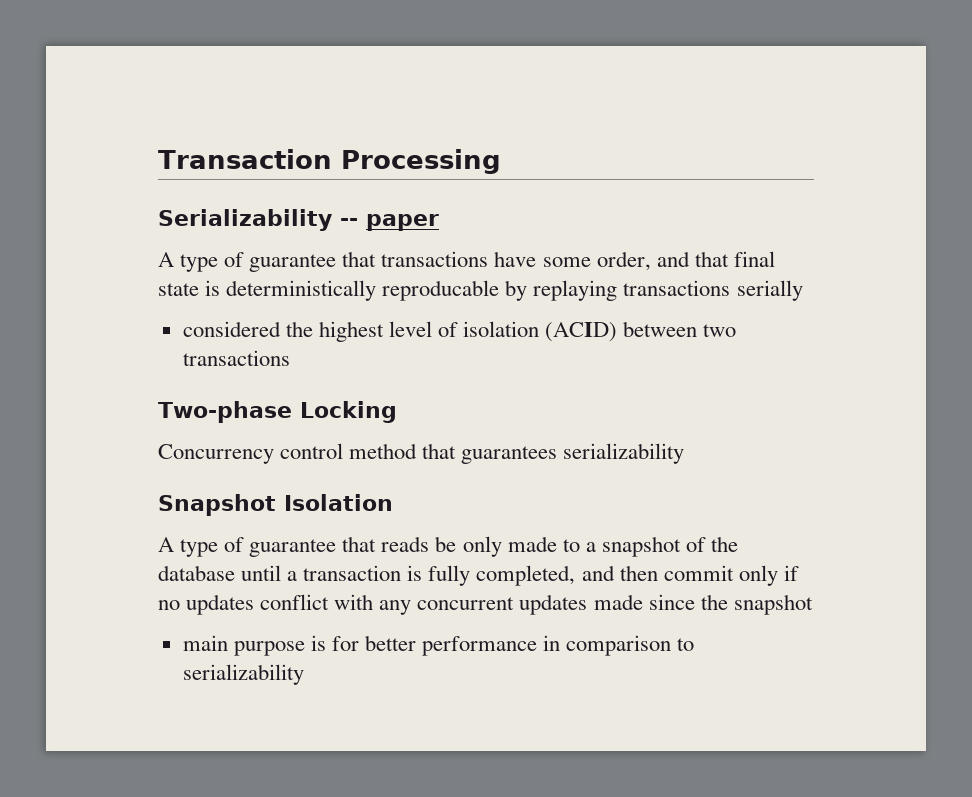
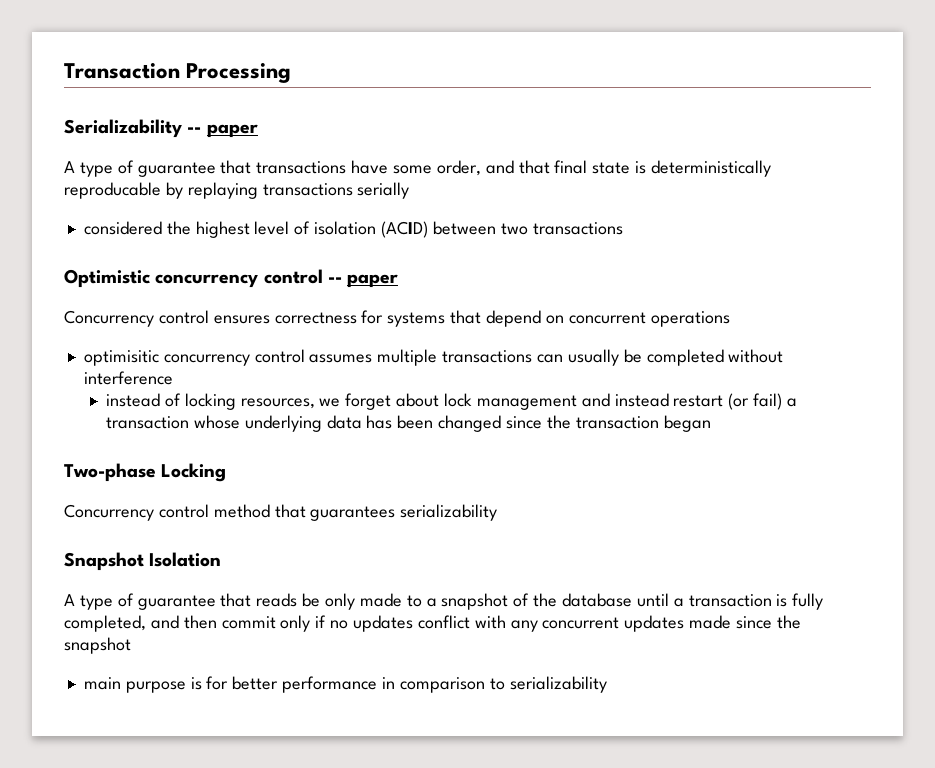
(290, 358) none -> [64,269,399,288] [64,310,730,327] [83,349,784,366] [83,371,173,385] [105,393,797,410] [105,415,711,432] // Optimistic concurrency control -- paper // Concurrency control ensures correctness for systems that depend on concurrent operations // optimisitic concurrency control assumes multiple transactions can usually be completed without interference // instead of locking resources, we forget about lock management and instead restart (or fail) a transaction whose underlying data has been changed since the transaction began

